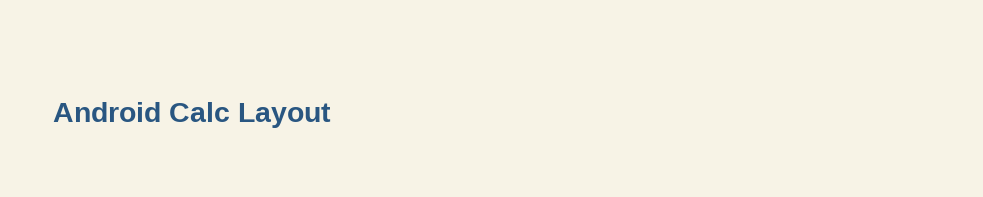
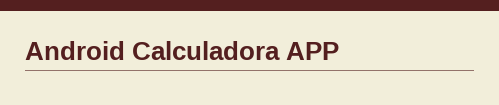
[169,102,331,128] Calc Layout -> [132,41,340,60] Calculadora APP

